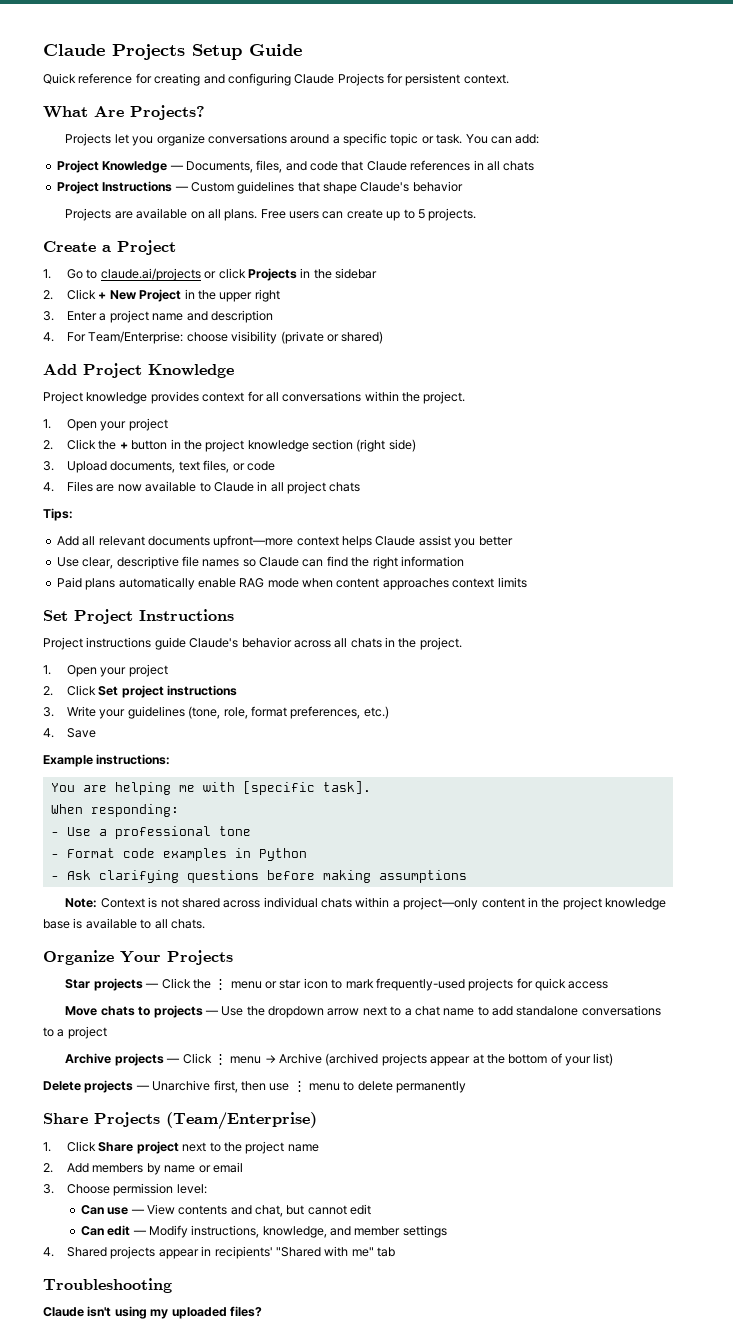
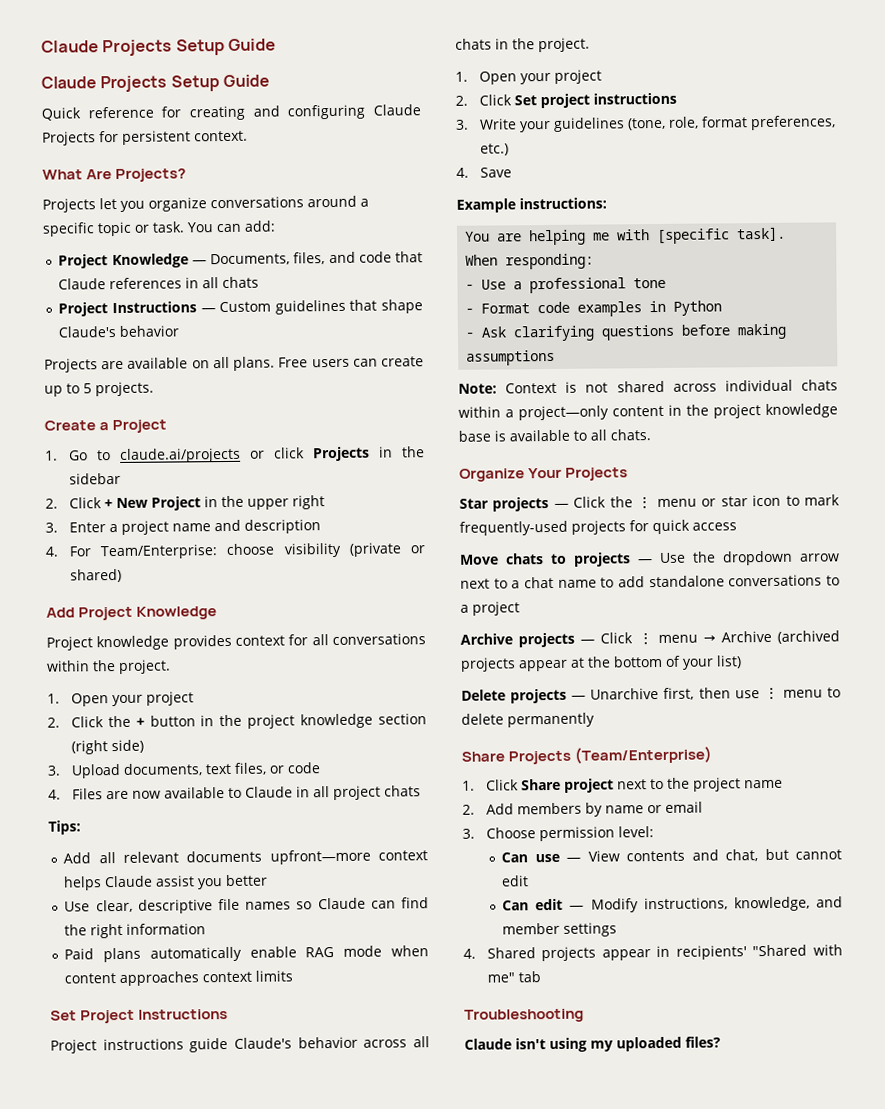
[43,44,302,60] Claude Projects Setup Guide -> [41,38,277,57] [41,74,270,93] Claude Projects Setup Guide // Claude Projects Setup Guide

